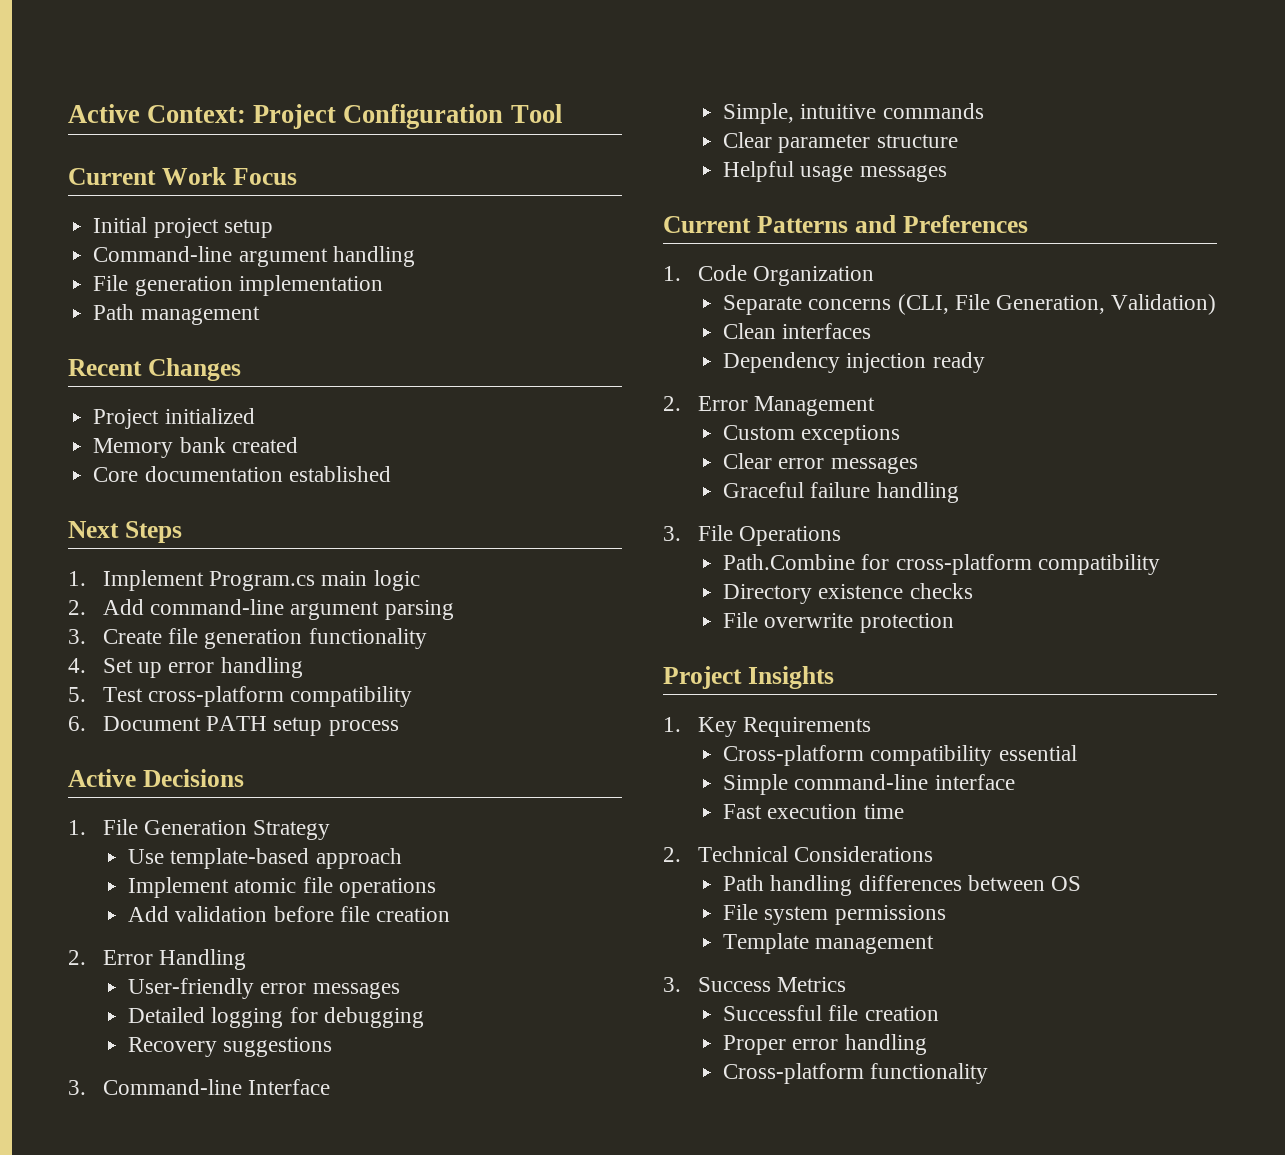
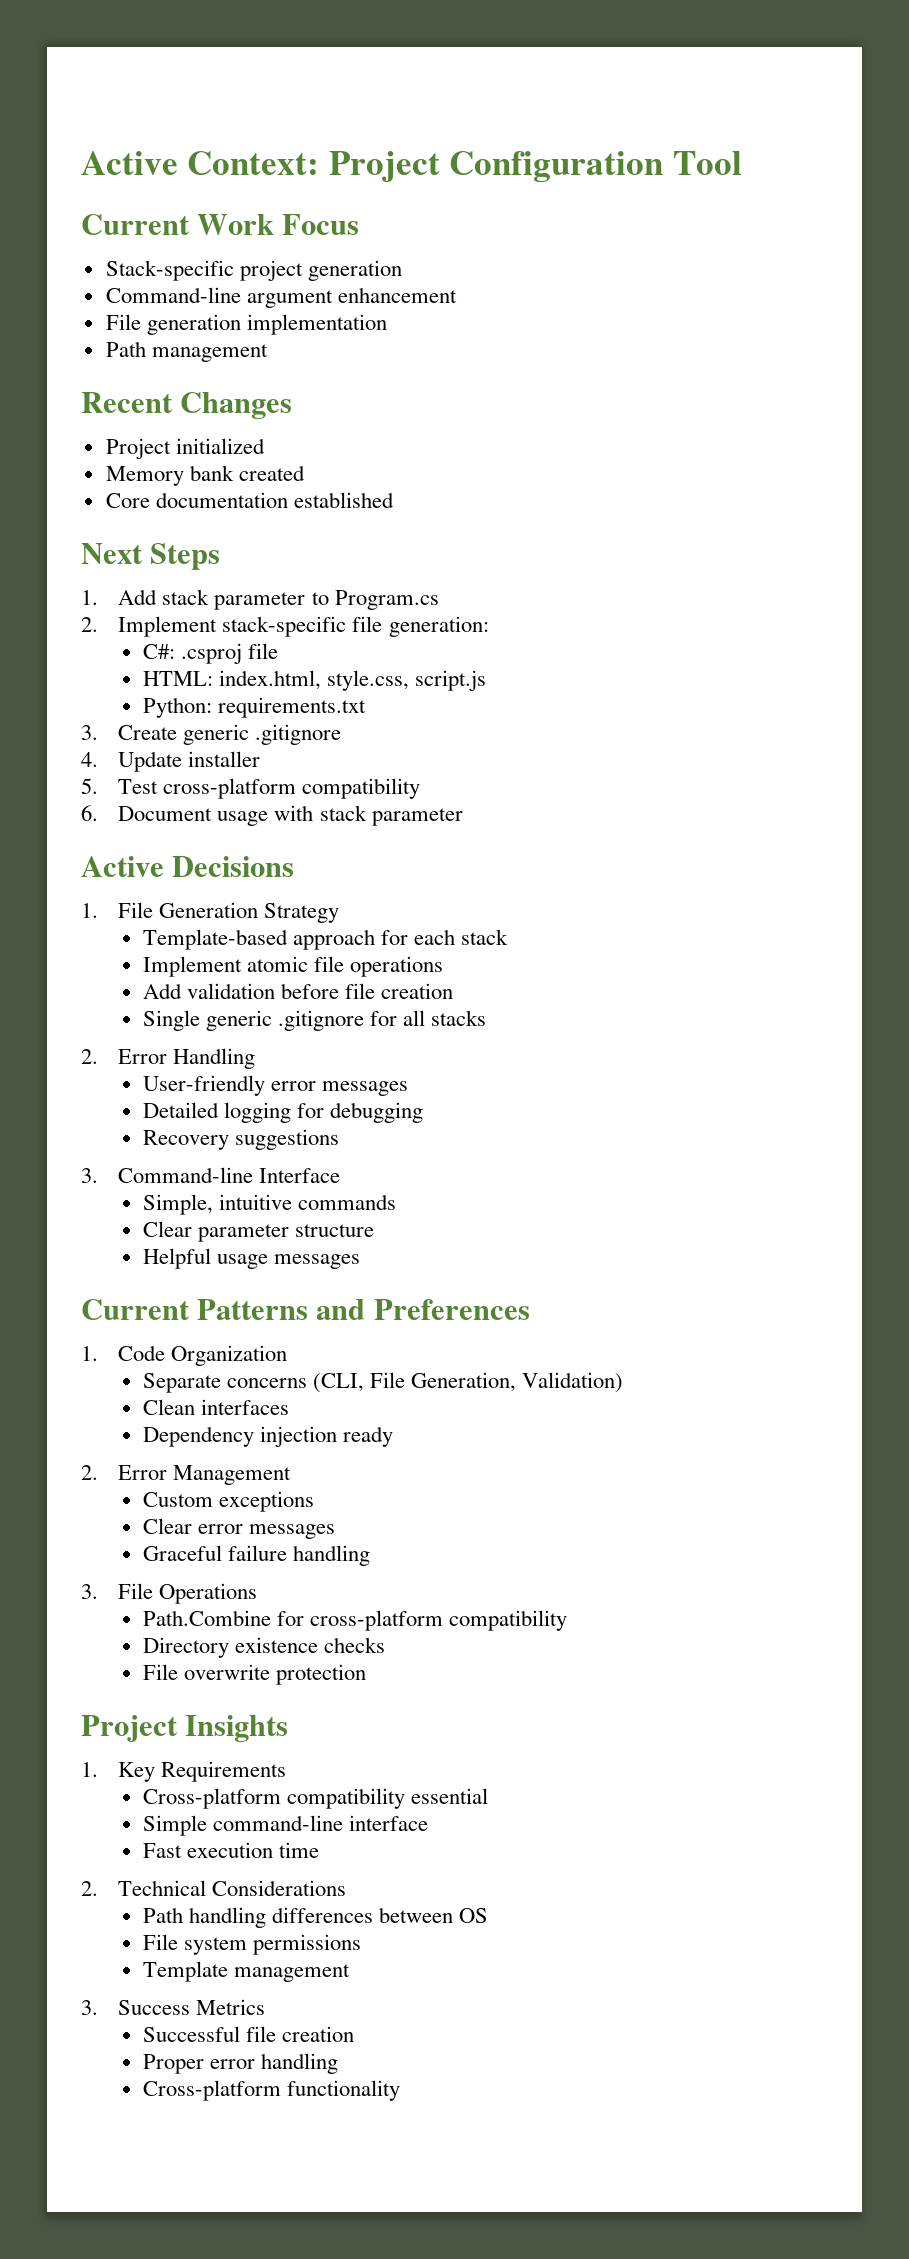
[93,217,273,238] Initial project setup -> [105,260,402,281] Stack-specific project generation
[332,246,415,267] handling -> [337,287,457,303] enhancement
[102,570,204,591] Implement -> [118,589,329,610] Add stack parameter to
[321,570,420,591] [68,599,454,620] [68,628,427,649] [68,657,303,678] main logic // 2. Add command-line argument parsing // 3. Create file generation functionality // 4. Set up error handling -> [81,616,489,637] [143,643,279,664] [143,670,487,691] [143,697,367,718] [81,724,342,745] [81,751,261,772] // 2. Implement stack-specific file generation: // C#: .csproj file // HTML: index.html, style.css, script.js // Python: requirements.txt // 3. Create generic .gitignore // 4. Update installer
[206,716,399,736] PATH setup process -> [217,805,463,826] usage with stack parameter
[128,848,310,869] Use template-based -> [143,929,289,950] Template-based
(402, 858) none -> [381,929,509,945] for each stack
(451, 914) none -> [143,1010,487,1031] // Single generic .gitignore for all stacks

